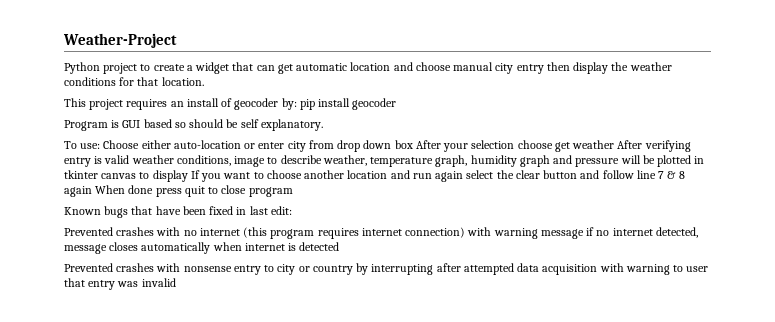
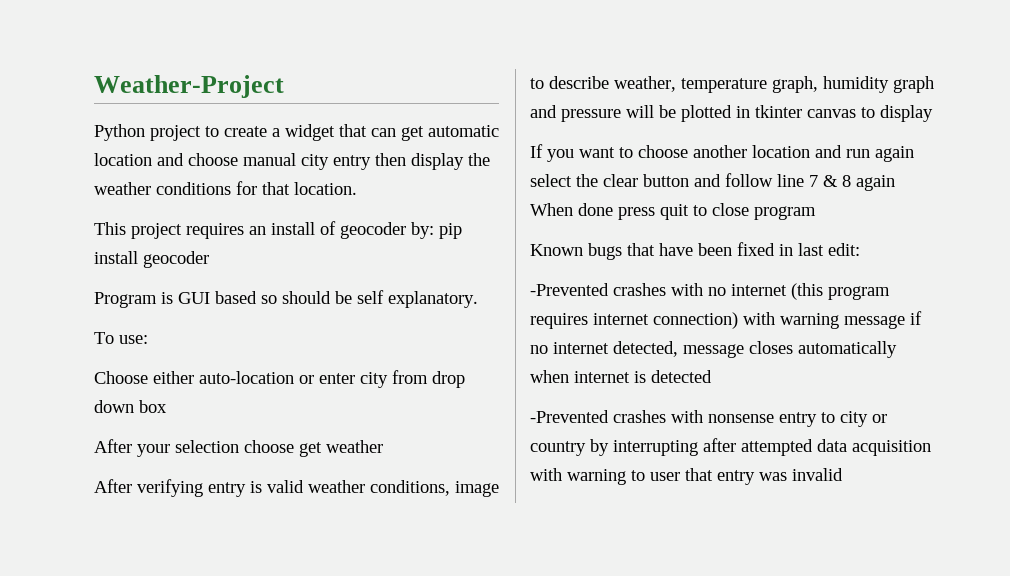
(101, 146) none -> (148, 339) //
(413, 144) none -> (167, 406) //
(615, 144) none -> (383, 446) //
(188, 176) none -> (933, 113) //
[64,227,113,236] Prevented -> [530,283,609,296] -Prevented
[64,263,113,272] Prevented -> [530,410,609,423] -Prevented

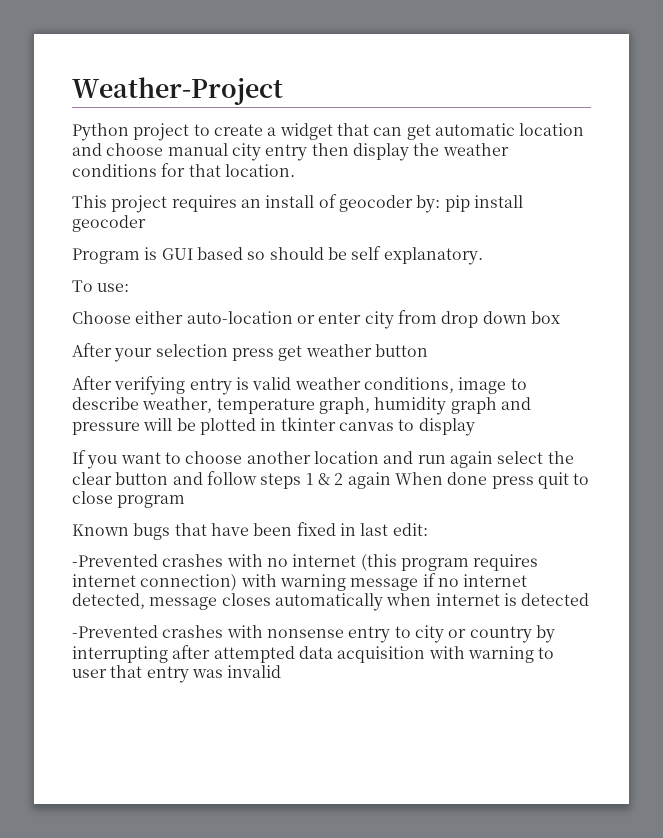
[244,440,294,453] choose -> [231,348,274,361] press
(383, 446) none -> [374,344,428,357] button
[777,174,851,187] line 7 & 8 -> [260,473,344,489] steps 1 & 2

